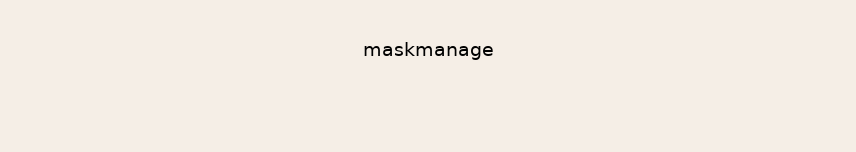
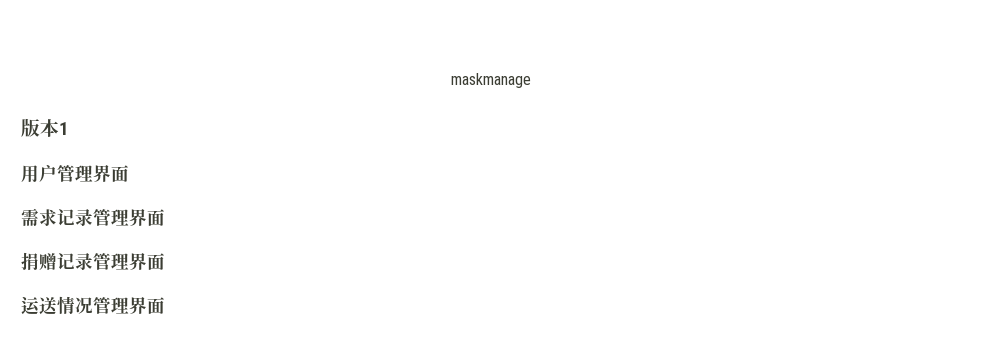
(494, 51) none -> [21,118,68,137] [21,164,129,183] [21,208,165,226] [21,252,165,271] [21,296,165,315] // 版本1 // 用户管理界面 // 需求记录管理界面 // 捐赠记录管理界面 // 运送情况管理界面

